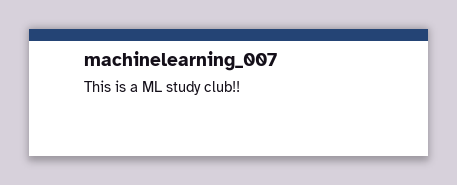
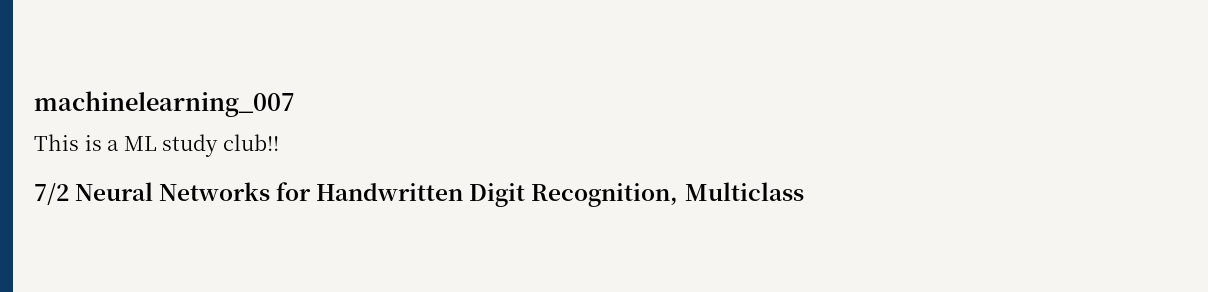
(240, 86) none -> [34,182,804,207] // 7/2 Neural Networks for Handwritten Digit Recognition, Multiclass

